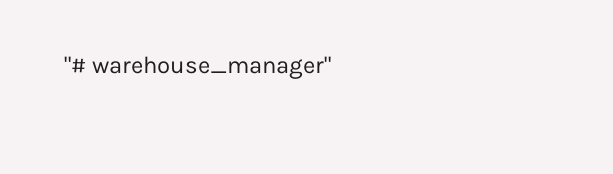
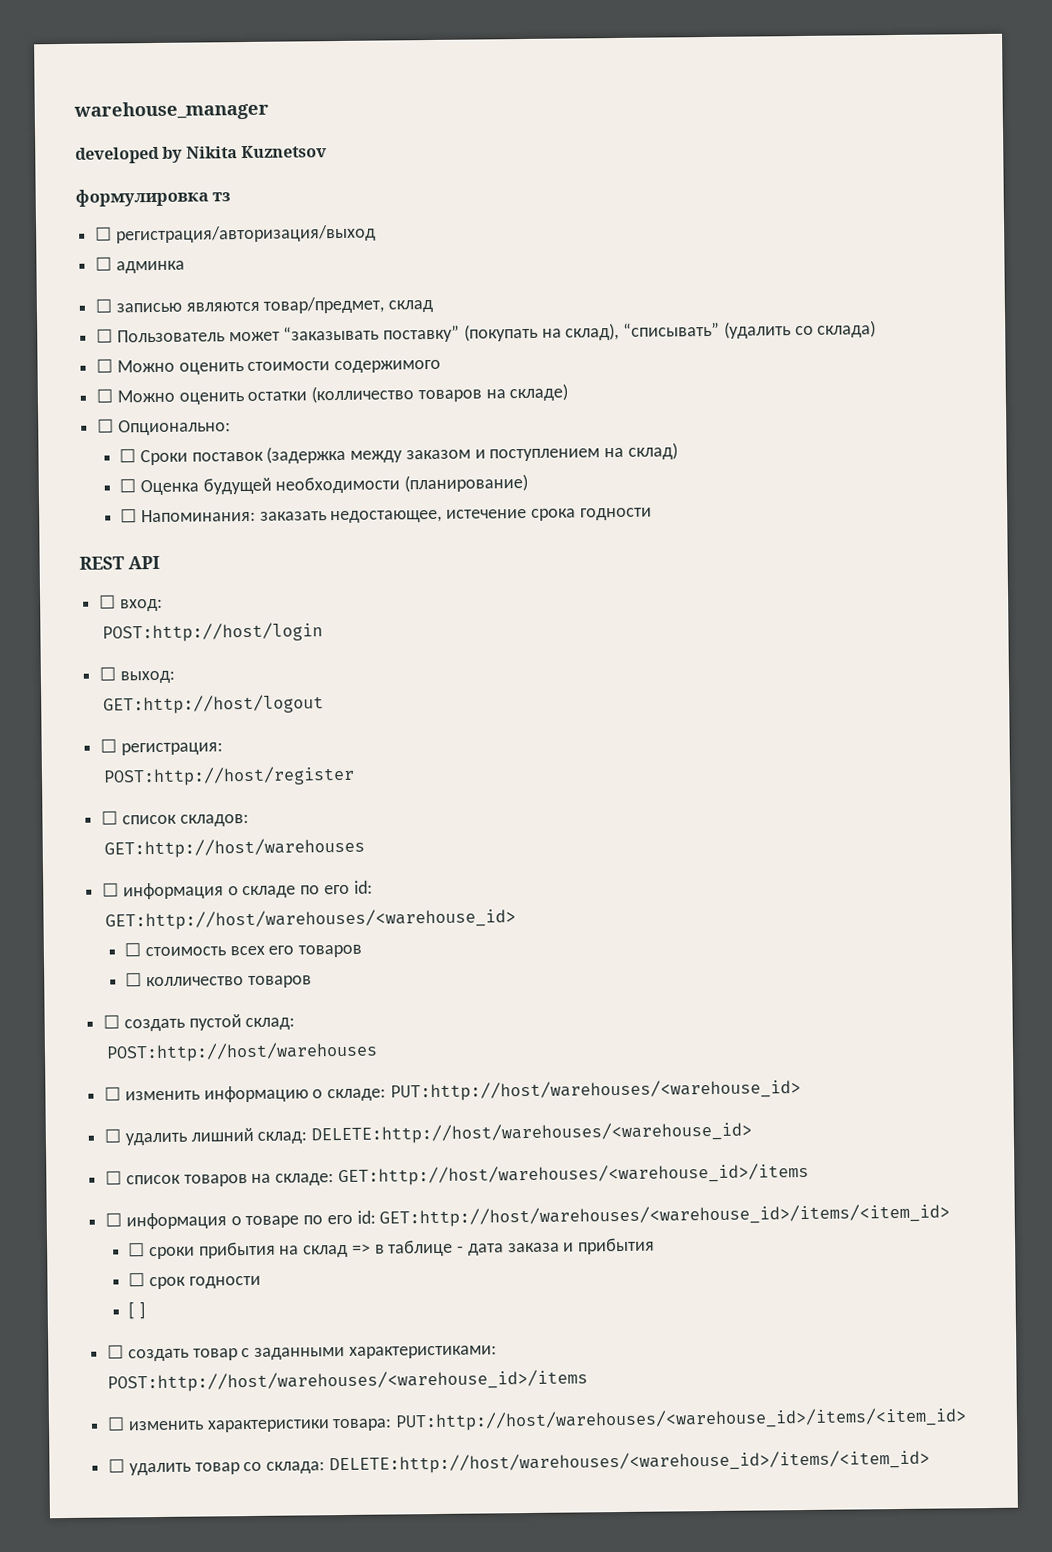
[64,56,332,79] "# warehouse_manager" -> [73,100,269,121] [75,145,327,164] [75,188,232,207] [95,224,376,244] [95,256,185,274] [95,296,434,314] [96,320,877,343] [96,358,442,375] [96,383,569,405] [97,418,231,436] [119,442,678,466] [119,473,529,496] [120,507,652,524] [79,555,160,570] [99,594,163,612] [102,622,324,643] [99,666,175,684] [103,694,325,715] [100,738,223,756] [103,765,356,787] [101,810,249,827] [104,837,366,859] [102,880,373,900] [105,908,517,931] [124,942,363,958] [125,972,312,989] [103,1014,296,1032] [106,1041,379,1063] [104,1079,801,1103] [104,1121,753,1146] [105,1162,809,1187] [105,1203,951,1230] [128,1237,655,1260] [128,1272,261,1290] [128,1301,147,1320] [107,1344,497,1362] [107,1369,589,1393] [107,1407,968,1433] [108,1449,930,1476] warehouse_manager // developed by Nikita Kuznetsov // формулировка тз // ☐ регистрация/авторизация/выход // ☐ админка // ☐ записью являются товар/предмет, склад // ☐ Пользователь может “заказывать поставку” (покупать на склад), “списывать” (удалить со склада) // ☐ Можно оценить стоимости содержимого // ☐ Можно оценить остатки (колличество товаров на складе) // ☐ Опционально: // ☐ Сроки поставок (задержка между заказом и поступлением на склад) // ☐ Оценка будущей необходимости (планирование) // ☐ Напоминания: заказать недостающее, истечение срока годности // REST API // ☐ вход: // POST:http://host/login // ☐ выход: // GET:http://host/logout // ☐ регистрация: // POST:http://host/register // ☐ список складов: // GET:http://host/warehouses // ☐ информация о складе по его id: // GET:http://host/warehouses/<warehouse_id> // ☐ стоимость всех его товаров // ☐ колличество товаров // ☐ создать пустой склад: // POST:http://host/warehouses // ☐ изменить информацию о складе: PUT:http://host/warehouses/<warehouse_id> // ☐ удалить лишний склад: DELETE:http://host/warehouses/<warehouse_id> // ☐ список товаров на складе: GET:http://host/warehouses/<warehouse_id>/items // ☐ информация о товаре по его id: GET:http://host/warehouses/<warehouse_id>/items/<item_id> // ☐ сроки прибытия на склад => в таблице - дата заказа и прибытия // ☐ срок годности // [ ] // ☐ создать товар с заданными характеристиками: POST:http://host/warehouses/<warehouse_id>/items // ☐ изменить характеристики товара: PUT:http://host/warehouses/<warehouse_id>/items/<item_id> // ☐ удалить товар со склада: DELETE:http://host/warehouses/<warehouse_id>/items/<item_id>

